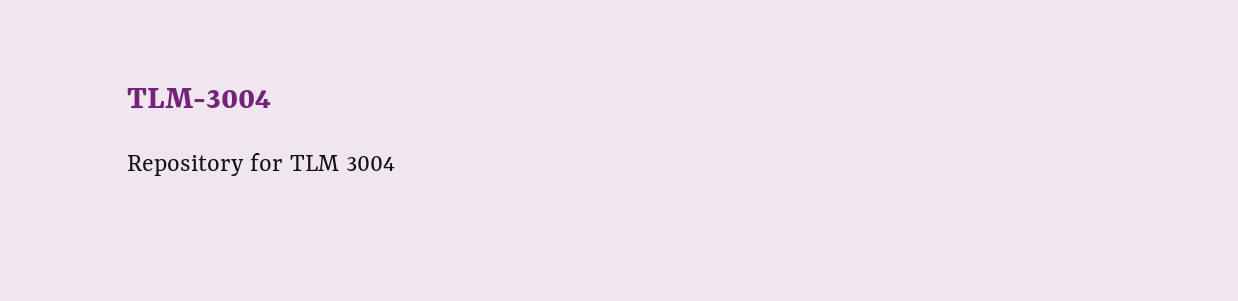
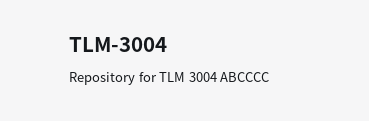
(396, 163) none -> [220,72,270,82] ABCCCC

